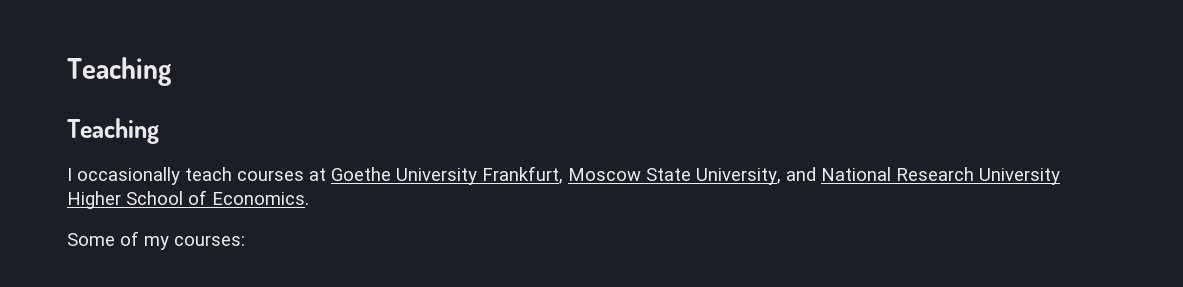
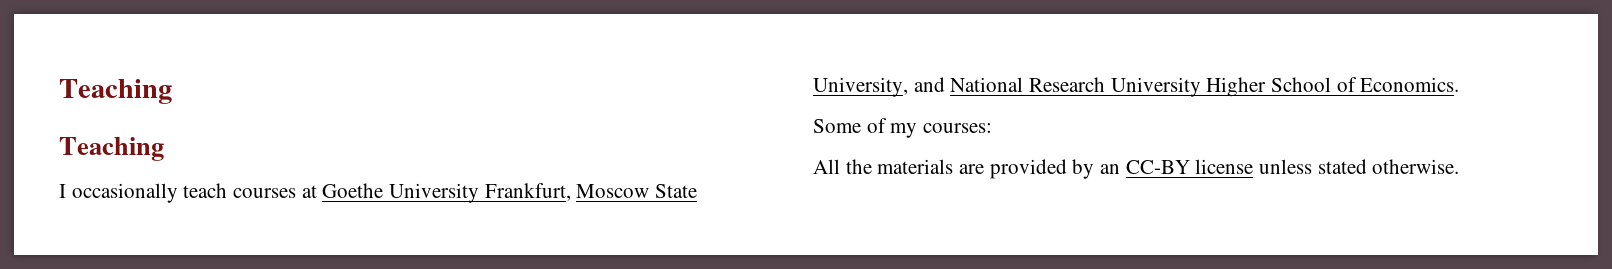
(245, 240) none -> [813,159,1460,179] // All the materials are provided by an CC-BY license unless stated otherwise.

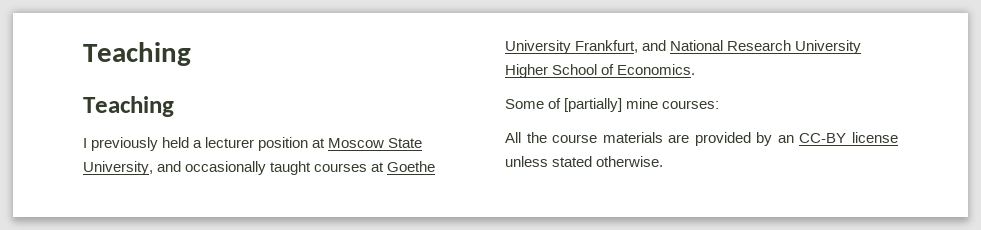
[71,183,228,203] occasionally teach -> [91,137,423,151] [83,161,312,175] previously held a lecturer position at Moscow State University, and occasionally taught
[576,184,698,198] [813,77,908,97] Moscow State University, -> (639, 46) none
[890,123,918,138] my -> [564,98,659,112] [partially] mine
(872, 166) none -> [552,134,598,143] course

